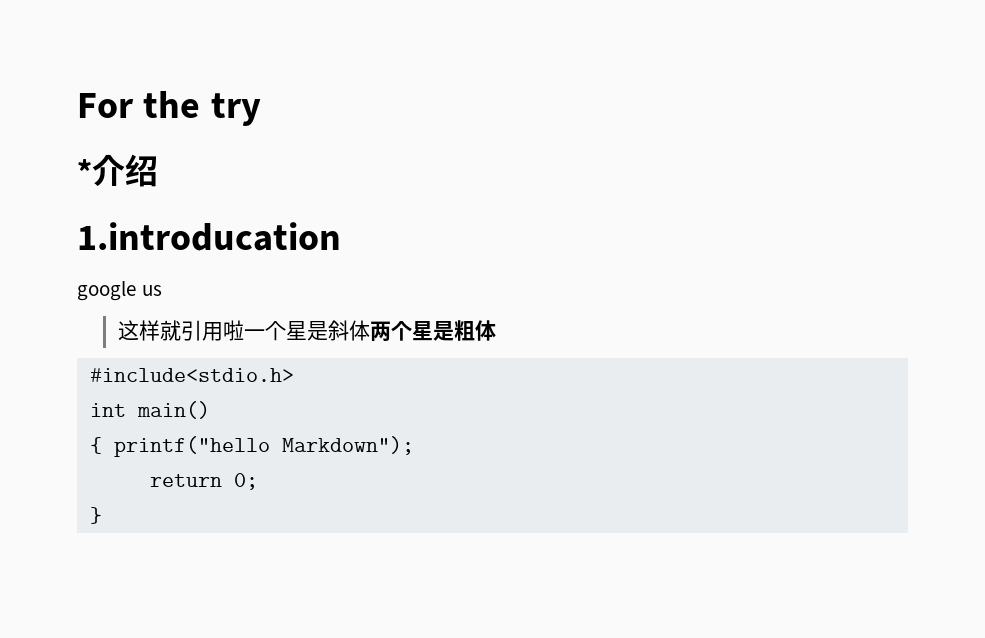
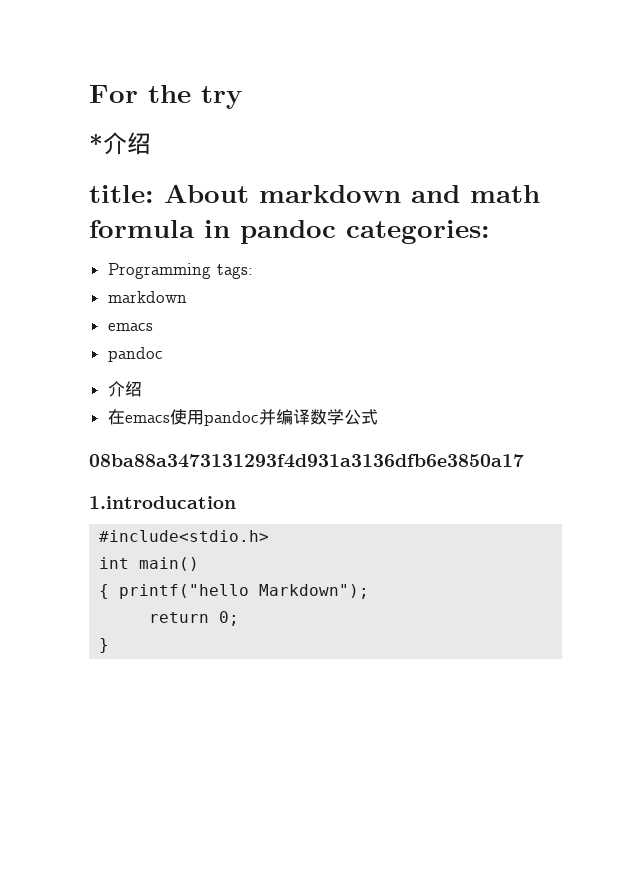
[77,222,341,251] [77,281,162,301] [117,320,496,341] 1.introducation // google us // 这样就引用啦一个星是斜体两个星是粗体 -> [89,184,540,203] [89,220,490,244] [107,263,253,279] [107,291,187,303] [107,323,153,331] [107,347,163,362] [107,381,142,397] [107,409,378,426] [89,454,524,468] [89,496,236,509] title: About markdown and math formula in pandoc categories: // Programming tags: // markdown // emacs // pandoc // 介绍 // 在emacs使用pandoc并编译数学公式 // 08ba88a3473131293f4d931a3136dfb6e3850a17 // 1.introducation

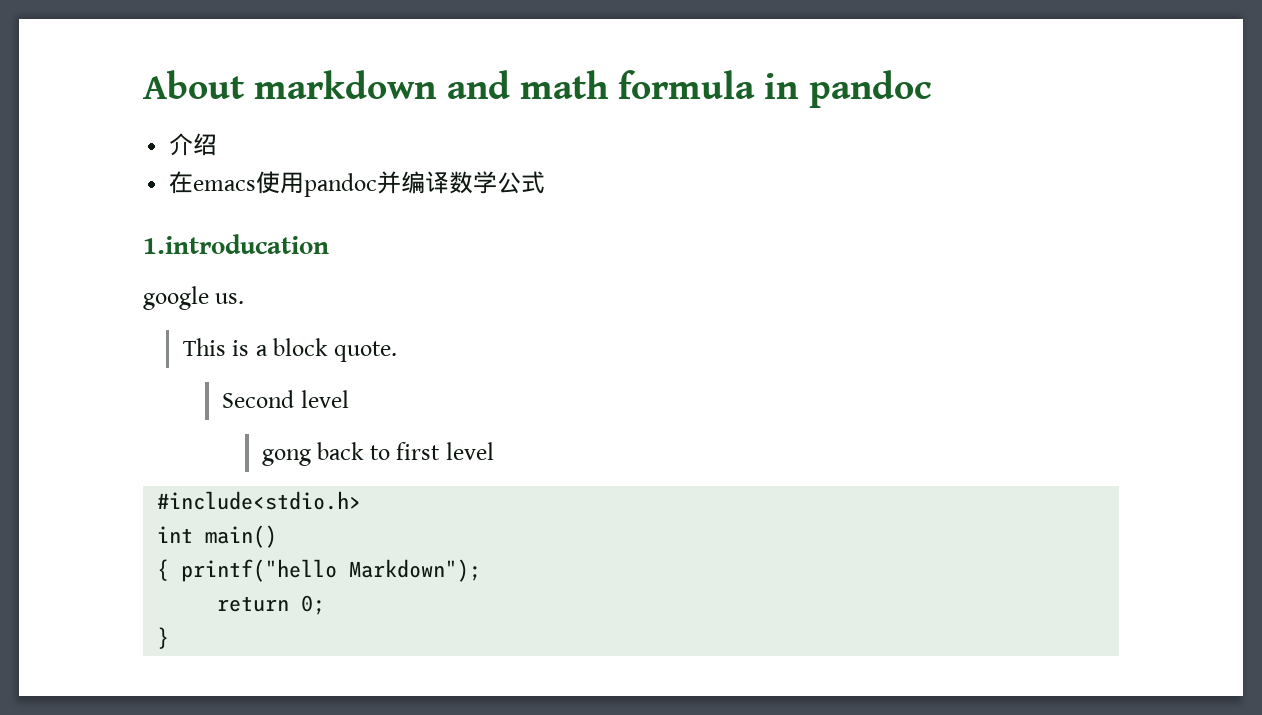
[89,85,242,109] [89,132,151,155] [89,185,154,203] For the try // *介绍 // title: -> (143, 84) none
[346,220,490,244] [107,263,253,279] [107,291,187,303] [107,323,153,331] [107,347,163,362] categories: // Programming tags: // markdown // emacs // pandoc -> (932, 89) none
[89,454,524,468] [89,496,236,509] 08ba88a3473131293f4d931a3136dfb6e3850a17 // 1.introducation -> [143,234,329,254] [143,286,245,310] [182,338,397,362] [222,390,349,408] [261,442,494,466] 1.introducation // google us. // This is a block quote. // Second level // gong back to first level

